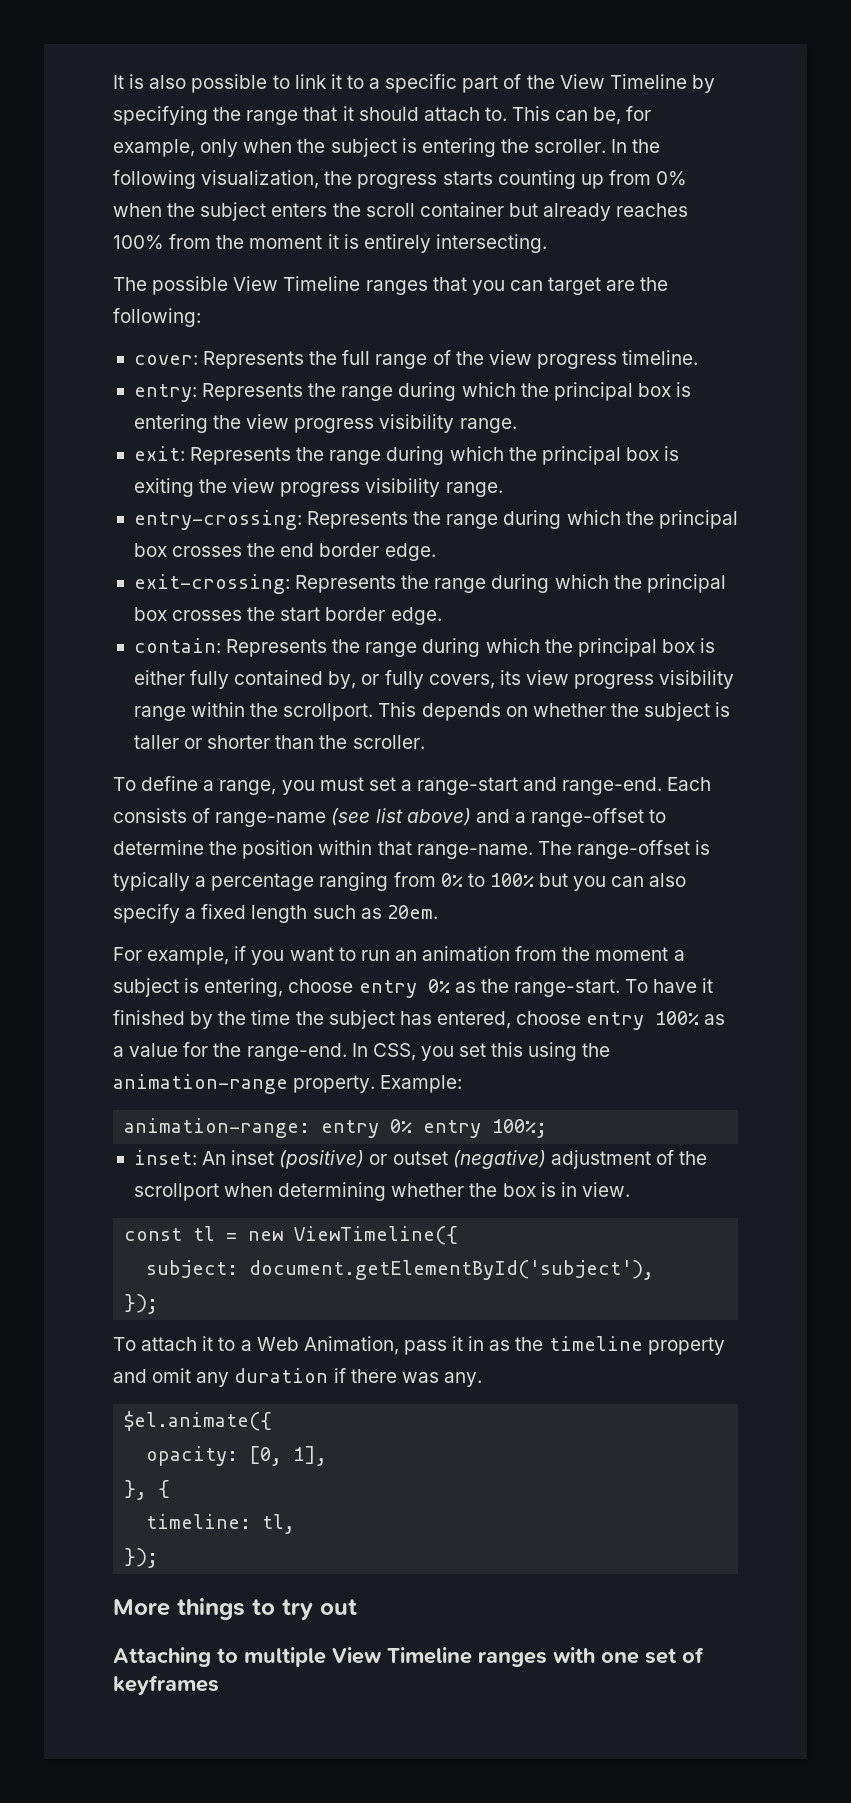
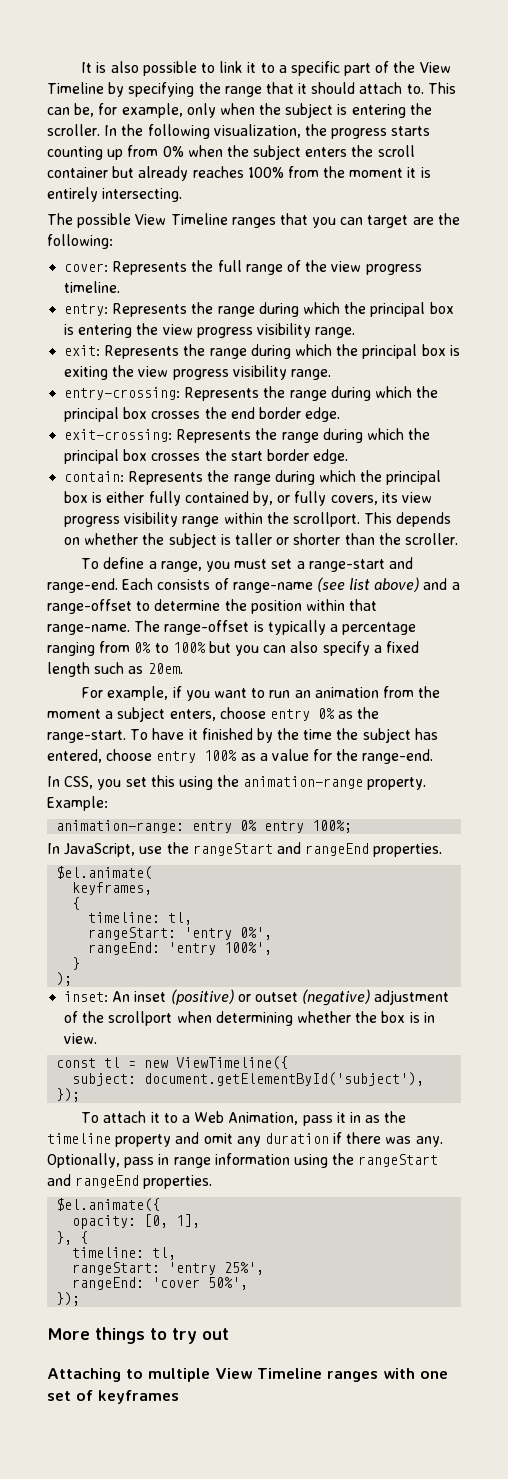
[184,978,284,997] is entering, -> [169,709,216,721] enters,
(347, 1052) none -> (434, 756) //
(548, 1128) none -> [47,842,443,857] [56,866,153,880] [72,882,153,895] [72,897,81,910] [88,912,193,925] [88,927,273,940] [88,942,273,955] [72,957,81,970] [56,972,73,986] // In JavaScript, use the rangeStart and rangeEnd properties. // $el.animate( // keyframes, // { // timeline: tl, // rangeStart: 'entry 0%', // rangeEnd: 'entry 100%', // } // );
(482, 1379) none -> [47,1153,439,1168] [47,1174,213,1189] Optionally, pass in range information using the rangeStart and rangeEnd properties.
(296, 1524) none -> [72,1262,265,1275] [72,1277,249,1290] // rangeStart: 'entry 25%', // rangeEnd: 'cover 50%',

